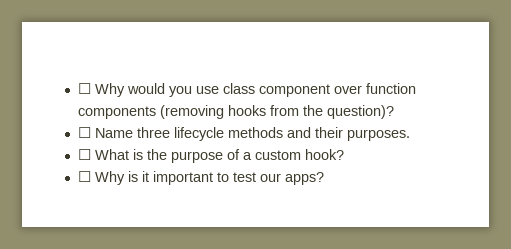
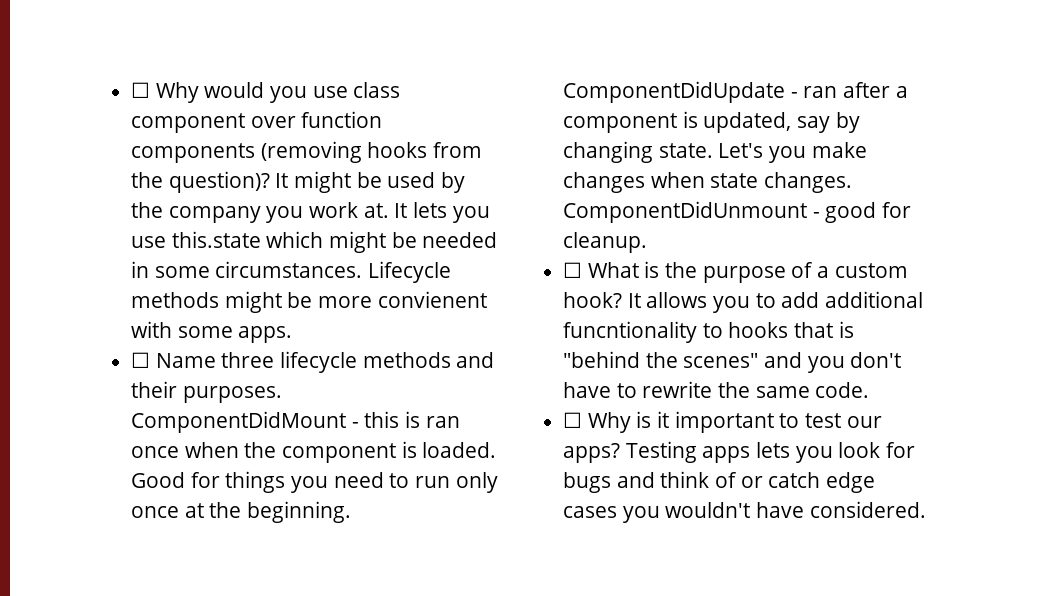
(394, 112) none -> [275,171,466,193] [131,202,490,223] [131,231,498,253] [131,261,452,283] [131,291,487,313] [131,321,293,343] It might be used by the company you work at. It lets you use this.state which might be needed in some circumstances. Lifecycle methods might be more convienent with some apps.
(410, 135) none -> [131,411,460,433] [131,441,497,463] [131,471,498,493] [131,501,352,523] [563,81,908,103] [563,111,860,133] [563,141,867,163] [563,172,853,193] [563,201,912,223] [563,232,648,253] ComponentDidMount - this is ran once when the component is loaded. Good for things you need to run only once at the beginning. ComponentDidUpdate - ran after a component is updated, say by changing state. Let's you make changes when state changes. ComponentDidUnmount - good for cleanup.
(344, 154) none -> [627,291,924,313] [563,321,854,343] [563,351,902,373] [563,381,870,398] It allows you to add additional funcntionality to hooks that is "behind the scenes" and you don't have to rewrite the same code.
(324, 178) none -> [625,441,916,463] [563,471,876,493] [563,501,926,523] Testing apps lets you look for bugs and think of or catch edge cases you wouldn't have considered.

